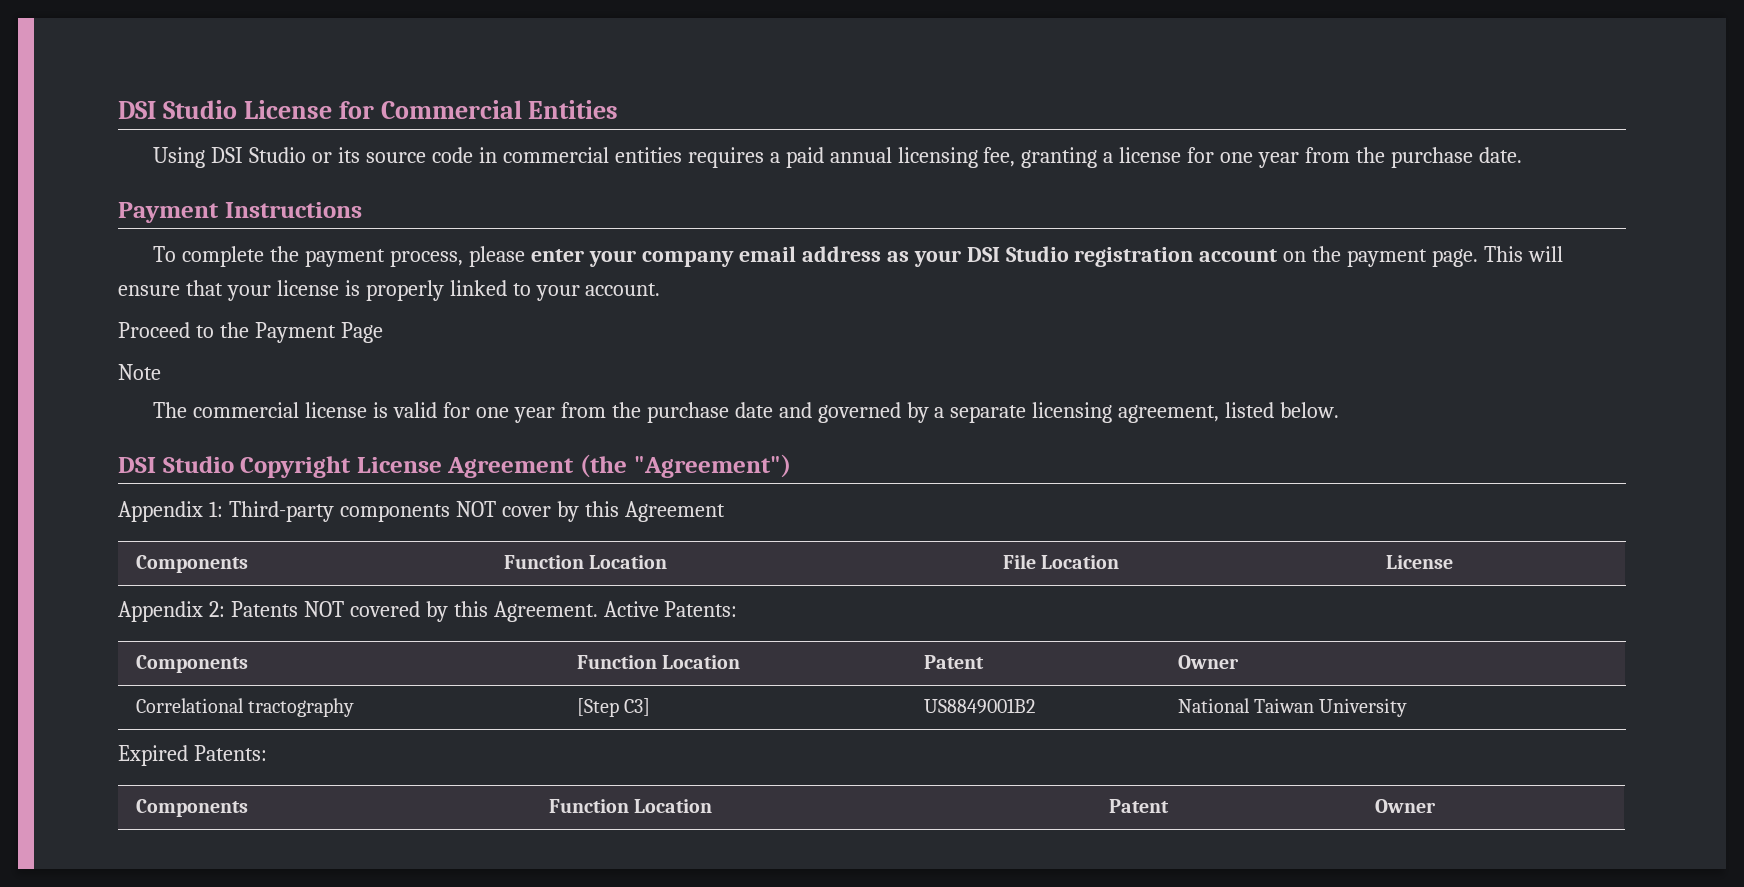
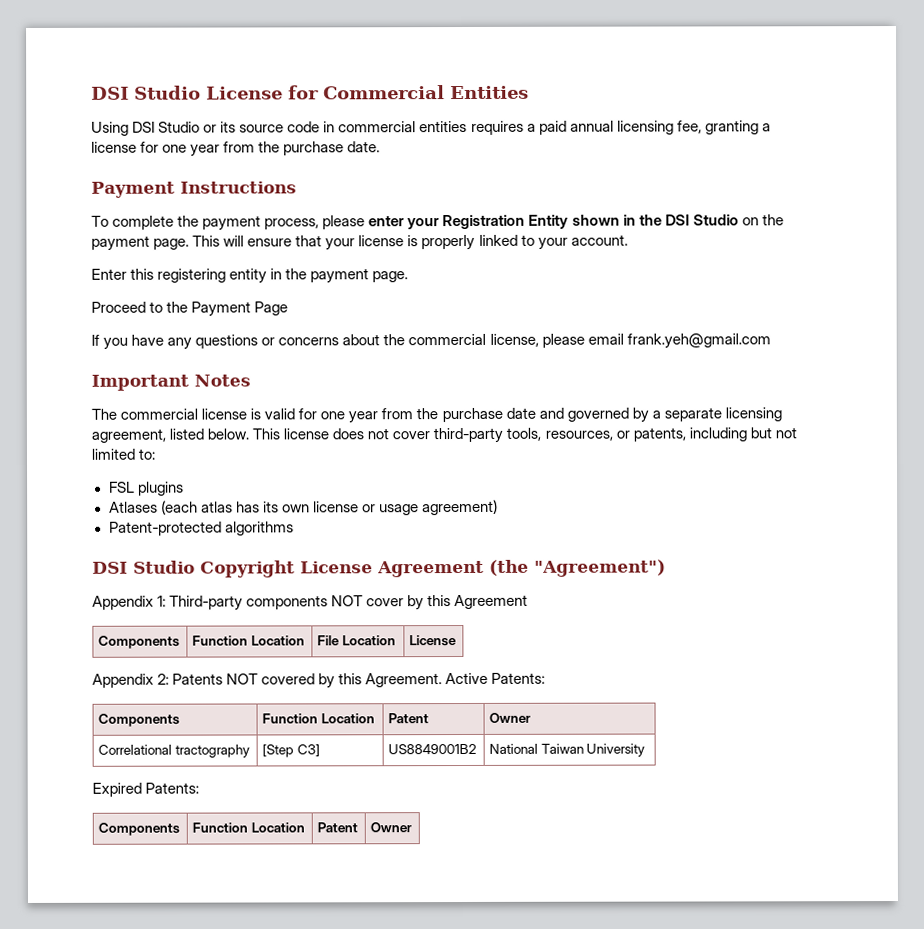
[641,246,1278,267] company email address as your DSI Studio registration account -> [442,214,739,230] Registration Entity shown in the DSI Studio
(661, 289) none -> [91,268,409,284] // Enter this registering entity in the payment page.
[118,364,161,380] Note -> [91,333,771,350] [91,374,251,391] If you have any questions or concerns about the commercial license, please email frank.yeh@gmail.com // Important Notes
(1340, 410) none -> [252,427,797,444] [91,448,156,460] [108,481,184,496] [108,499,498,516] [108,521,294,536] This license does not cover third-party tools, resources, or patents, including but not limited to: // FSL plugins // Atlases (each atlas has its own license or usage agreement) // Patent-protected algorithms

